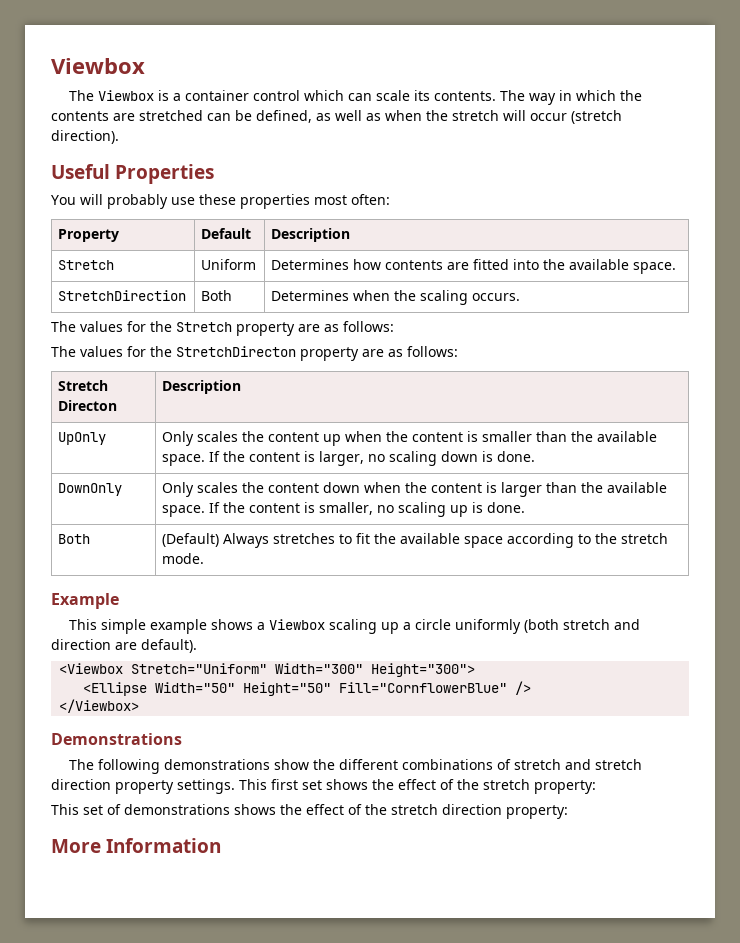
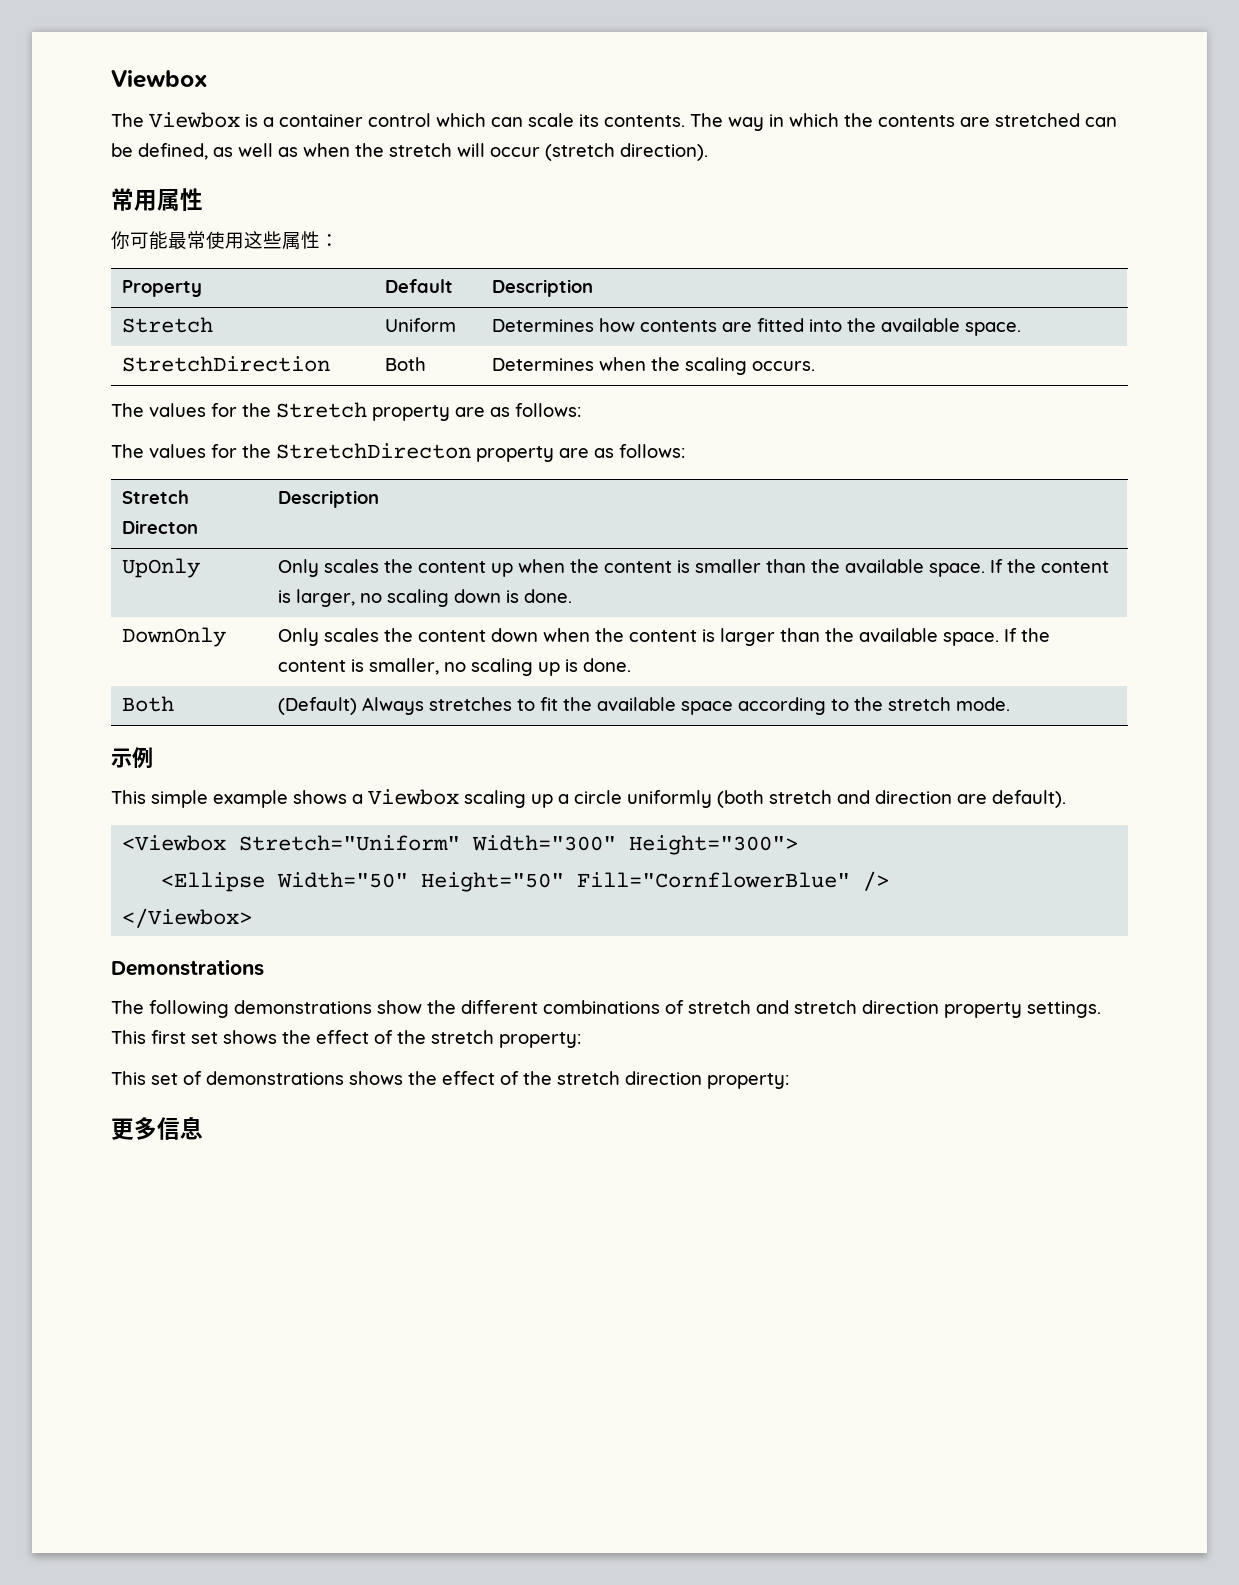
[51,164,215,184] [51,194,390,209] Useful Properties // You will probably use these properties most often: -> [111,188,203,211] [111,231,339,250] 常用属性 // 你可能最常使用这些属性：
[51,593,119,609] Example -> [111,747,153,768] 示例
[51,838,222,853] More Information -> [111,1116,203,1140] 更多信息

